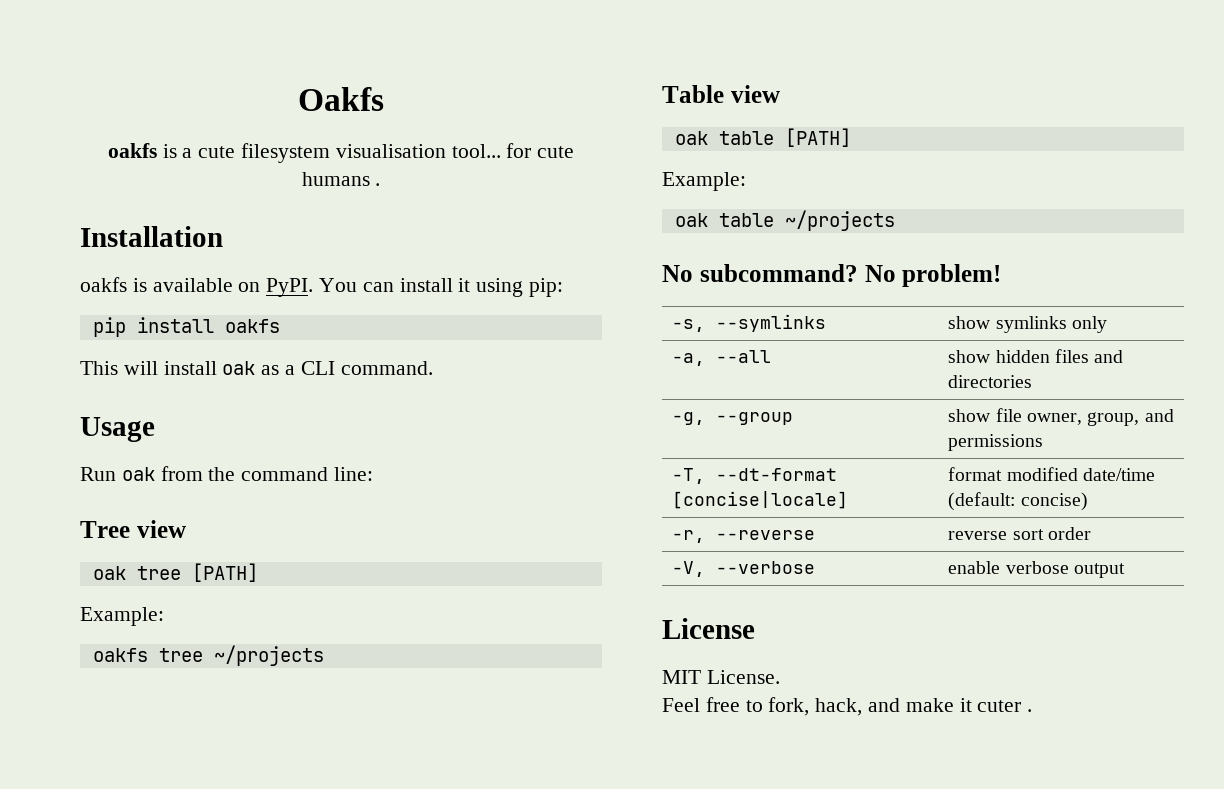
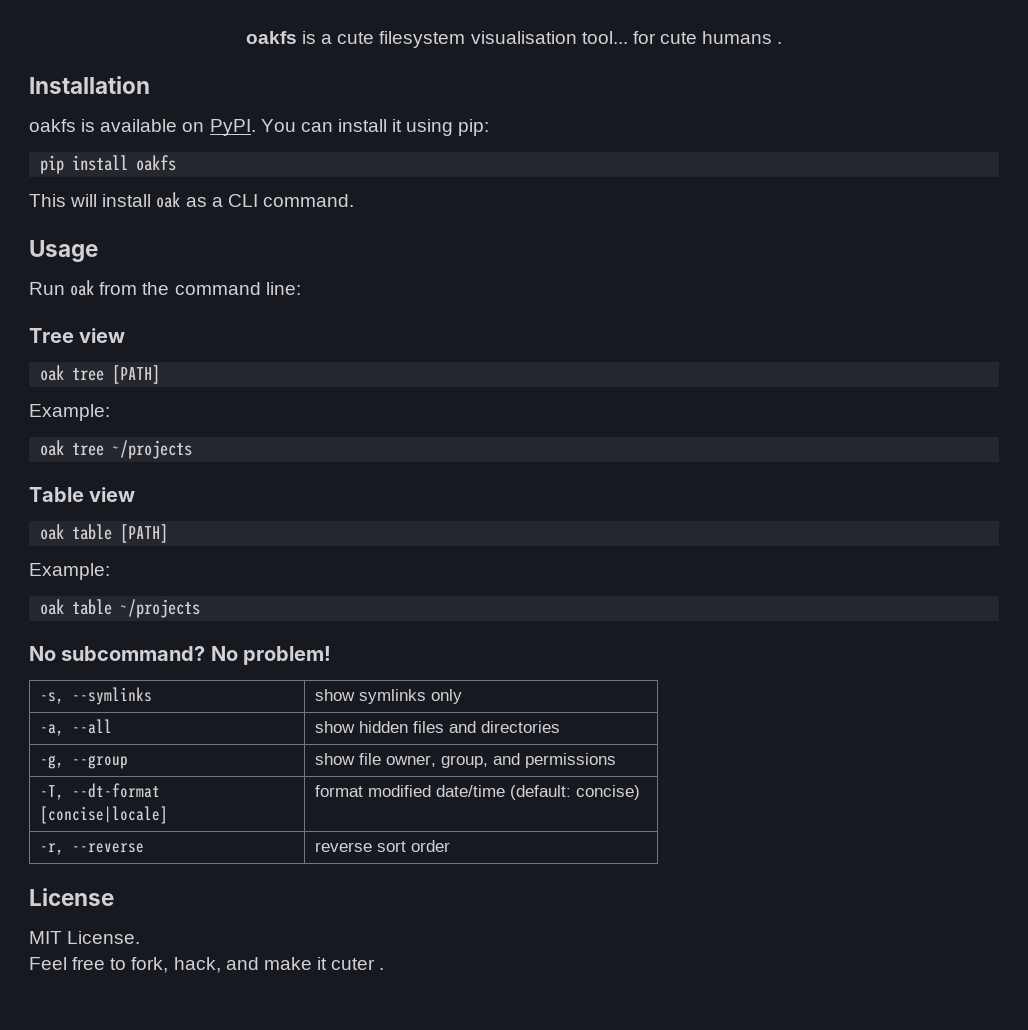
[298,87,384,111] Oakfs // -> (245, 37) none
[92,648,148,662] oakfs -> [40,440,65,456] oak
[672,561,816,577] [948,561,1125,578] // -V, --verbose | enable verbose output -> (451, 846) none

